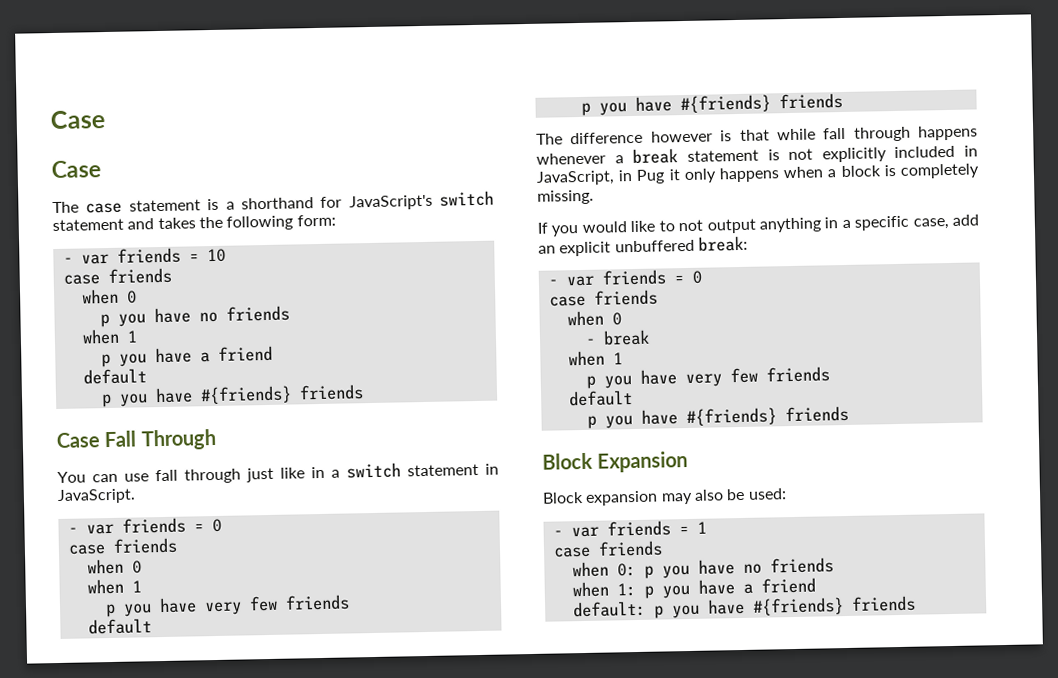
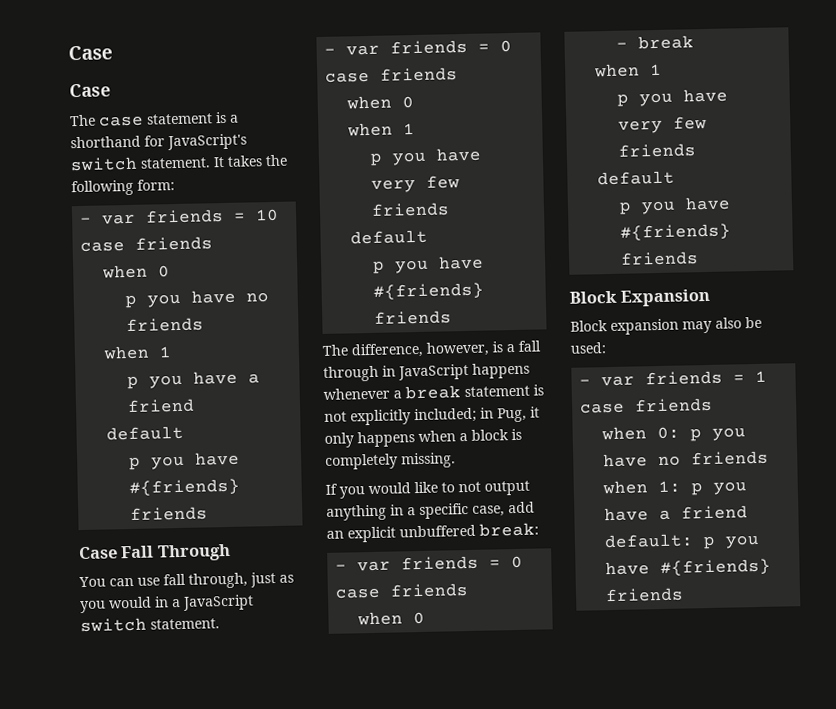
[52,218,155,232] statement and -> [140,156,225,169] statement. It
[184,462,499,484] [57,488,136,504] through just like in a switch statement in JavaScript. -> [188,572,294,589] [80,594,254,614] [80,617,220,633] through, just as you would in a JavaScript switch statement.
[570,126,911,145] difference however is that while fall through -> [351,340,541,359] [323,363,469,382] difference, however, is a fall through in JavaScript
[894,145,978,159] [536,169,666,186] included in JavaScript, in Pug -> [414,407,527,424] included; in Pug,

